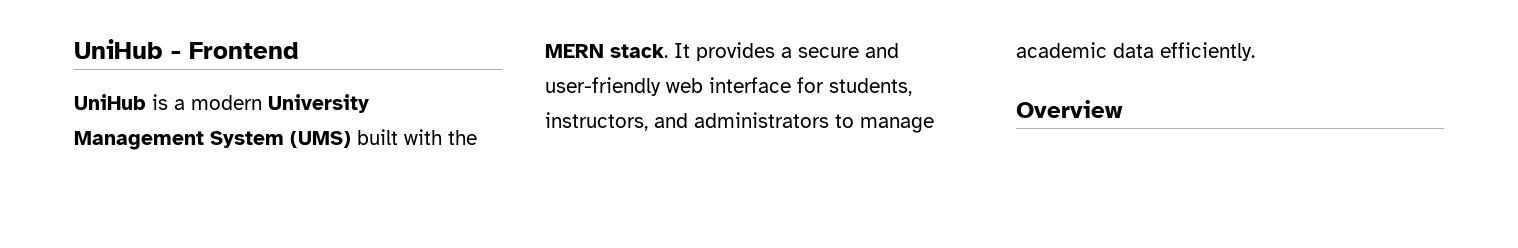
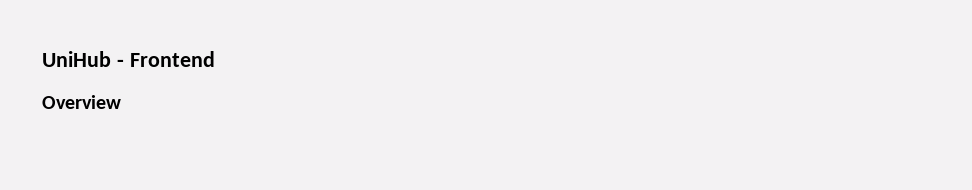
[74,94,369,113] [74,129,477,150] [545,42,899,61] [545,77,912,96] [545,112,934,133] [1016,42,1255,61] // UniHub is a modern University Management System (UMS) built with the MERN stack. It provides a secure and user-friendly web interface for students, instructors, and administrators to manage academic data efficiently. -> (215, 59) none

